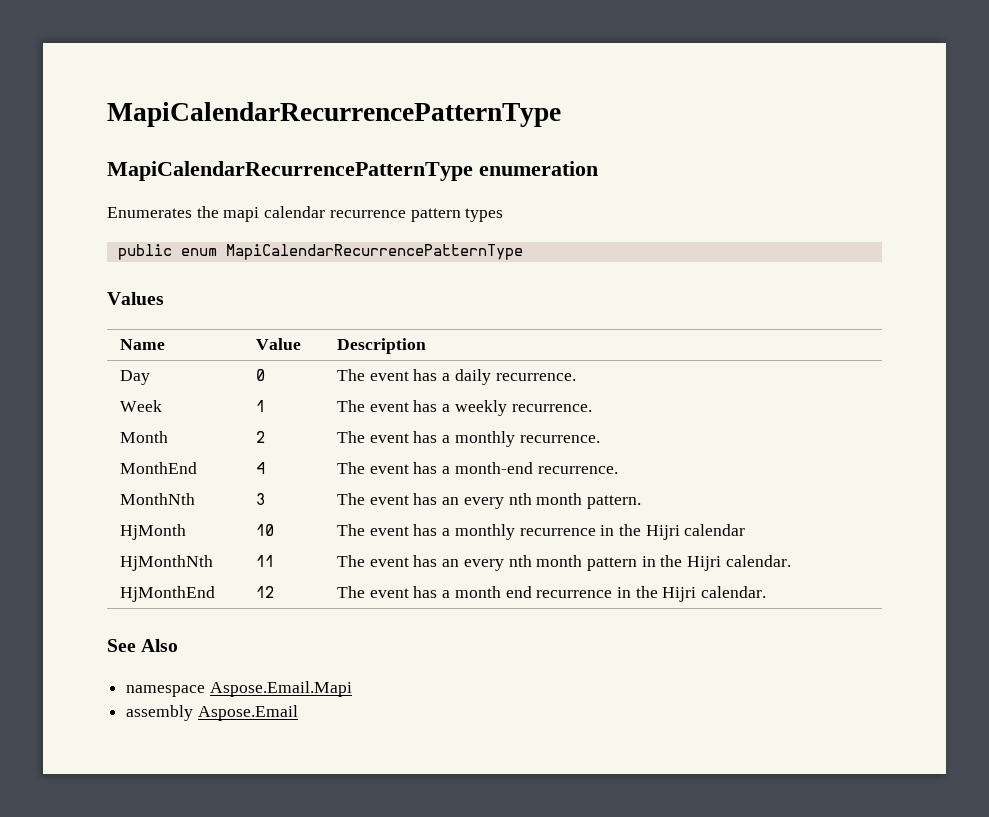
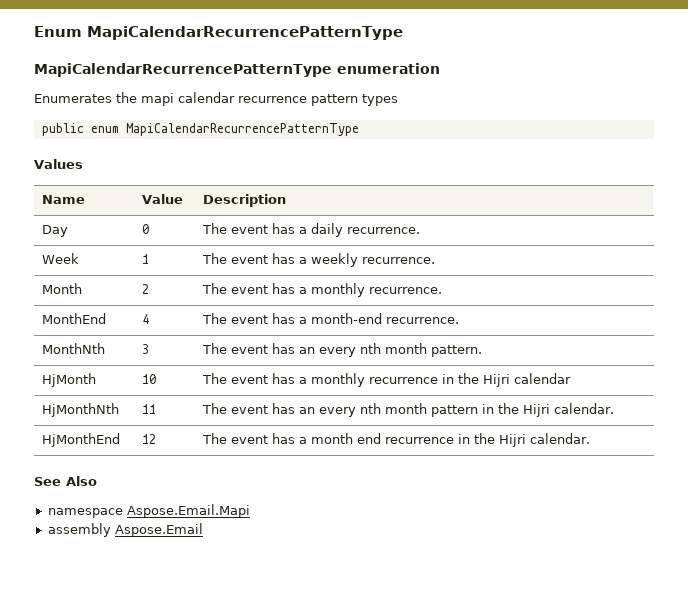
(107, 114) none -> [34,26,82,37] Enum

